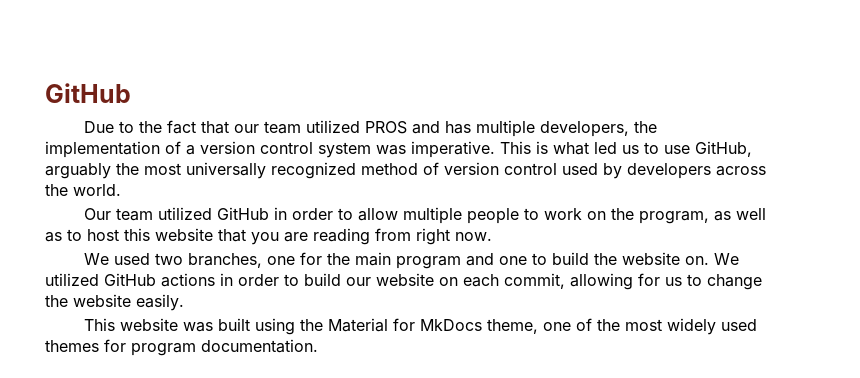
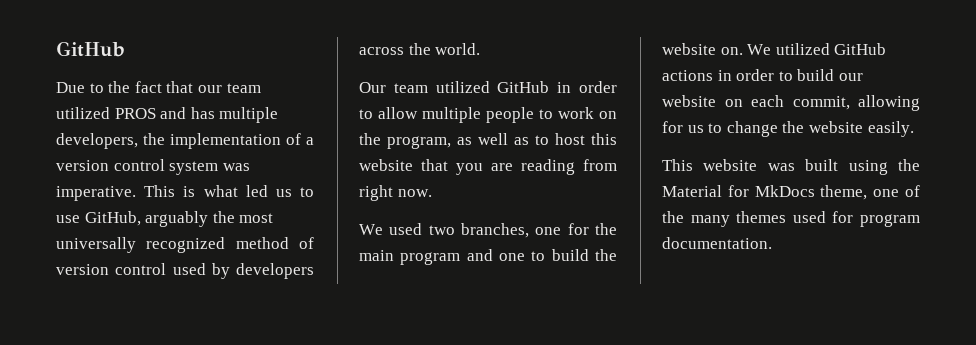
[625,318,758,335] [45,340,99,352] most widely used themes -> [690,211,826,227] many themes used

